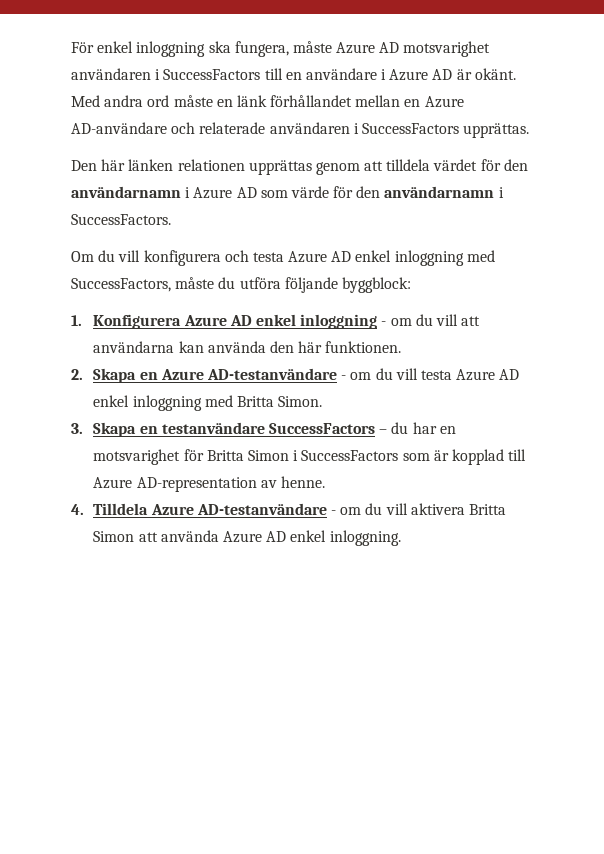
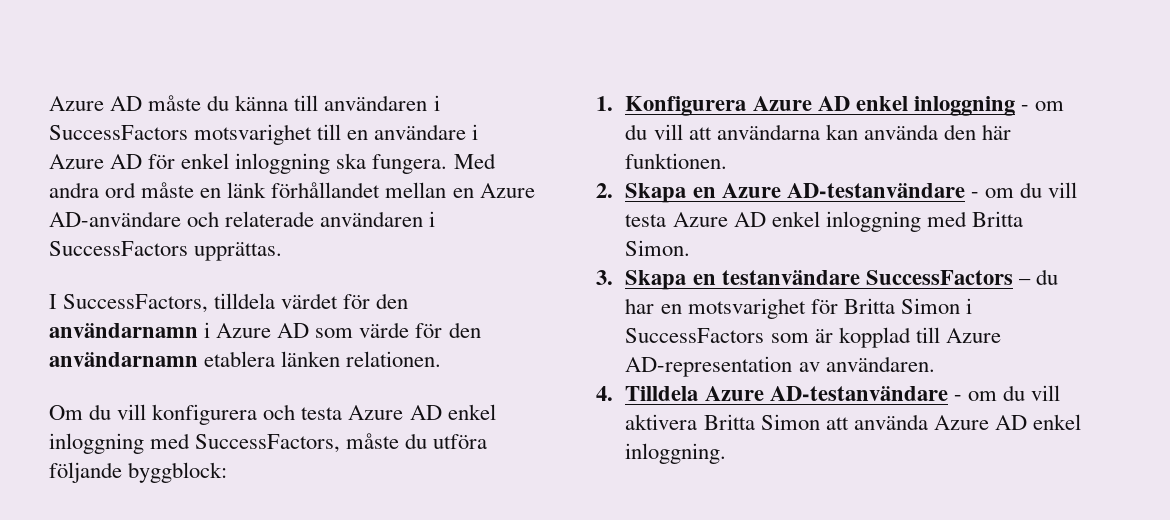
[71,41,491,57] [71,68,261,80] För enkel inloggning ska fungera, måste Azure AD motsvarighet användaren i SuccessFactors -> [49,95,440,111] [49,124,313,145] Azure AD måste du känna till användaren i SuccessFactors motsvarighet
[456,68,516,80] är okänt. -> [148,153,448,174] för enkel inloggning ska fungera.
[71,159,384,175] Den här länken relationen upprättas genom att -> [49,294,209,313] I SuccessFactors,
[498,187,504,198] [71,214,171,225] i SuccessFactors. -> [204,351,442,367] etablera länken relationen.
[281,476,326,488] henne. -> [825,356,935,372] användaren.

